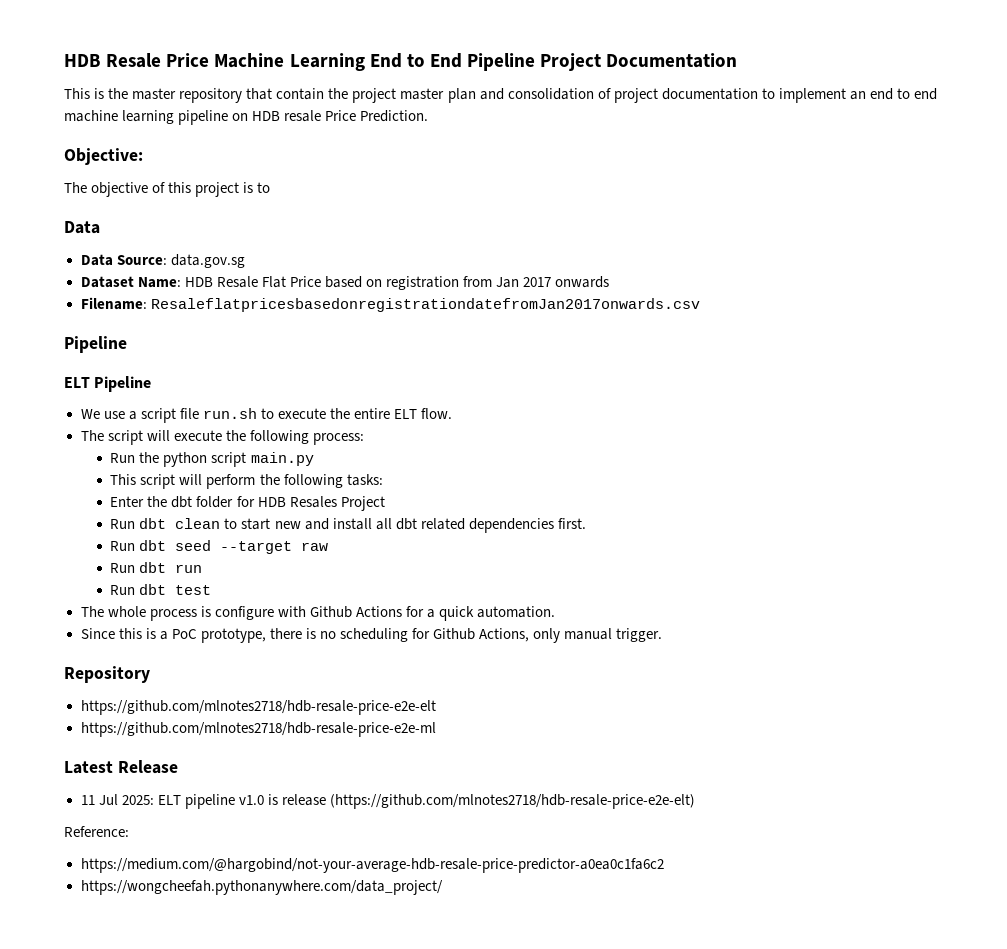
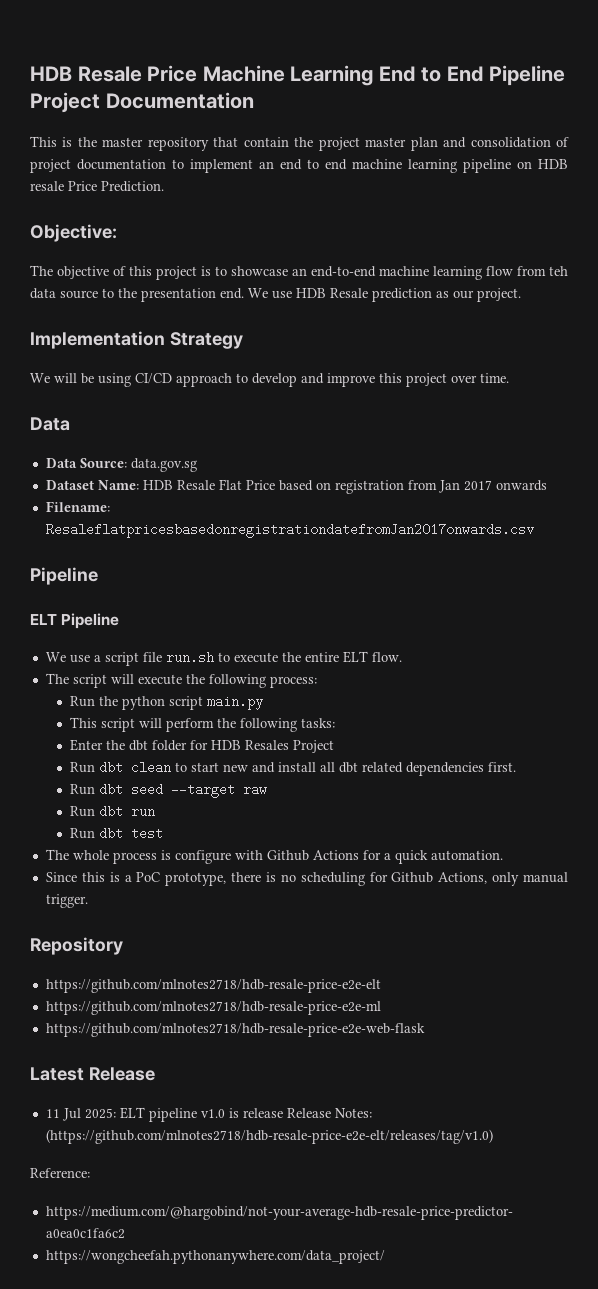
(271, 187) none -> [231,266,568,280] [30,288,521,302] [30,331,243,349] [30,373,509,387] showcase an end-to-end machine learning flow from teh data source to the presentation end. We use HDB Resale prediction as our project. // Implementation Strategy // We will be using CI/CD approach to develop and improve this project over time.
(436, 729) none -> [45,1023,425,1037] // https://github.com/mlnotes2718/hdb-resale-price-e2e-web-flask
[329,794,695,809] (https://github.com/mlnotes2718/hdb-resale-price-e2e-elt) -> [286,1108,372,1118] [45,1129,493,1144] Release Notes: (https://github.com/mlnotes2718/hdb-resale-price-e2e-elt/releases/tag/v1.0)

